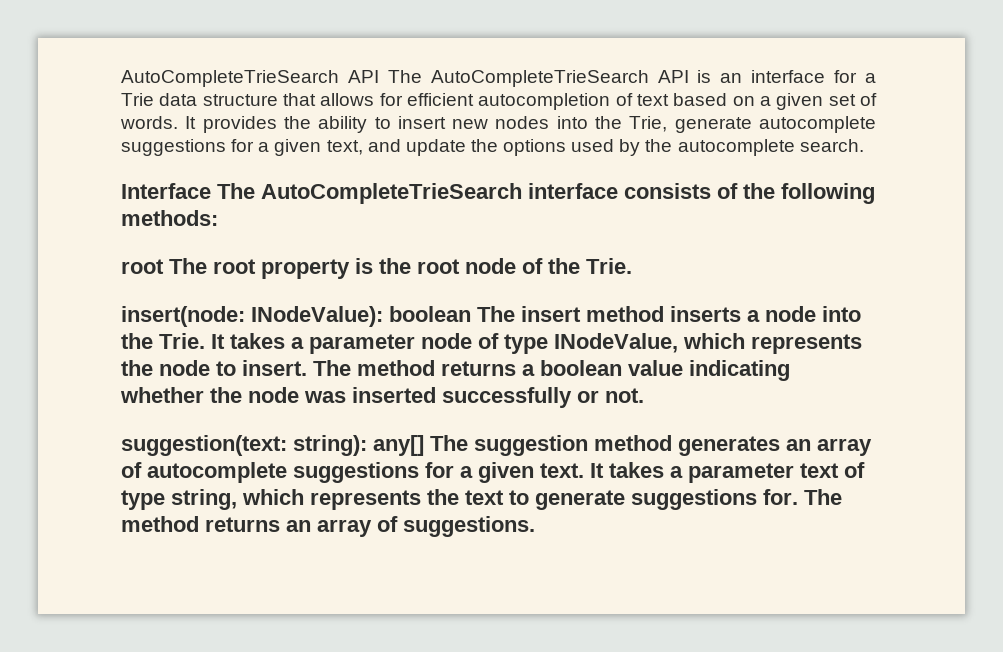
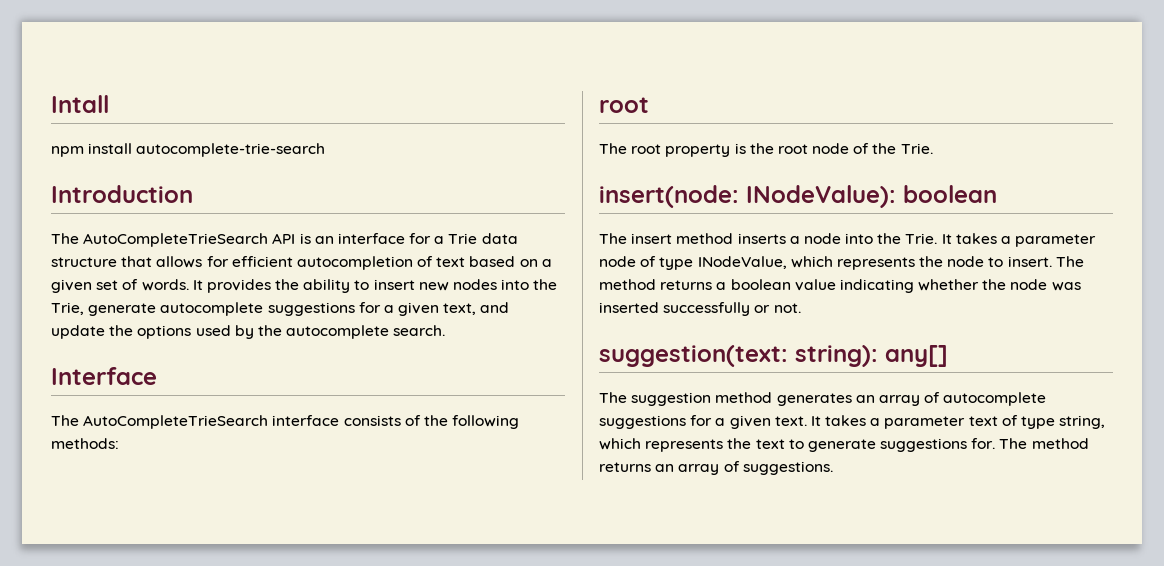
[121,70,379,87] AutoCompleteTrieSearch API -> [51,95,109,113] [51,143,326,157] [51,185,193,203] Intall // npm install autocomplete-trie-search // Introduction //
(211, 191) none -> (157, 376) //
(164, 266) none -> (649, 105) //
(471, 314) none -> (997, 194) //
(424, 445) none -> (948, 356) //

